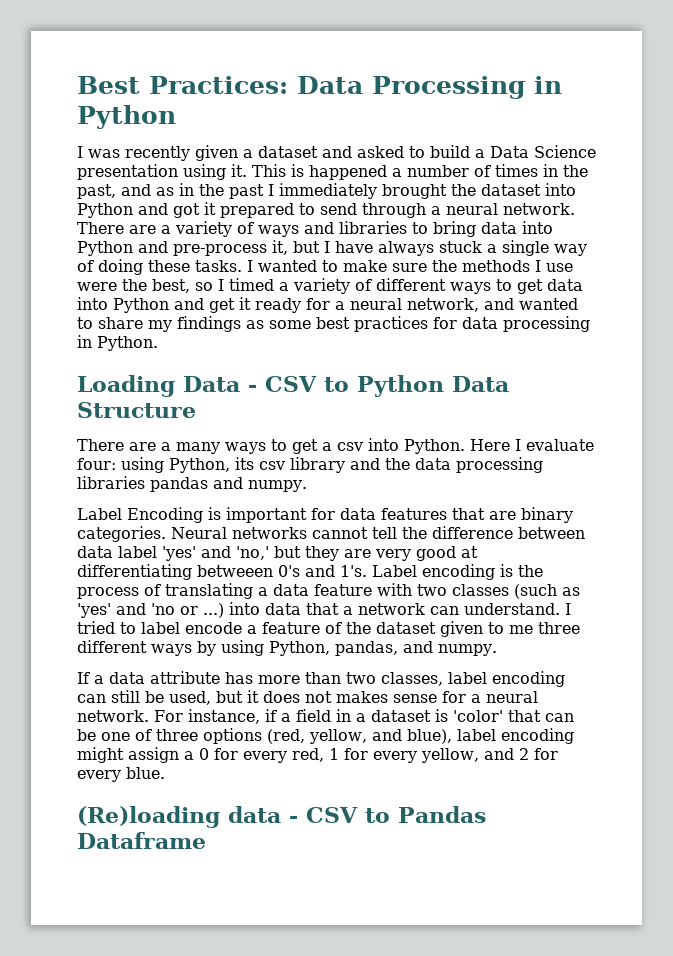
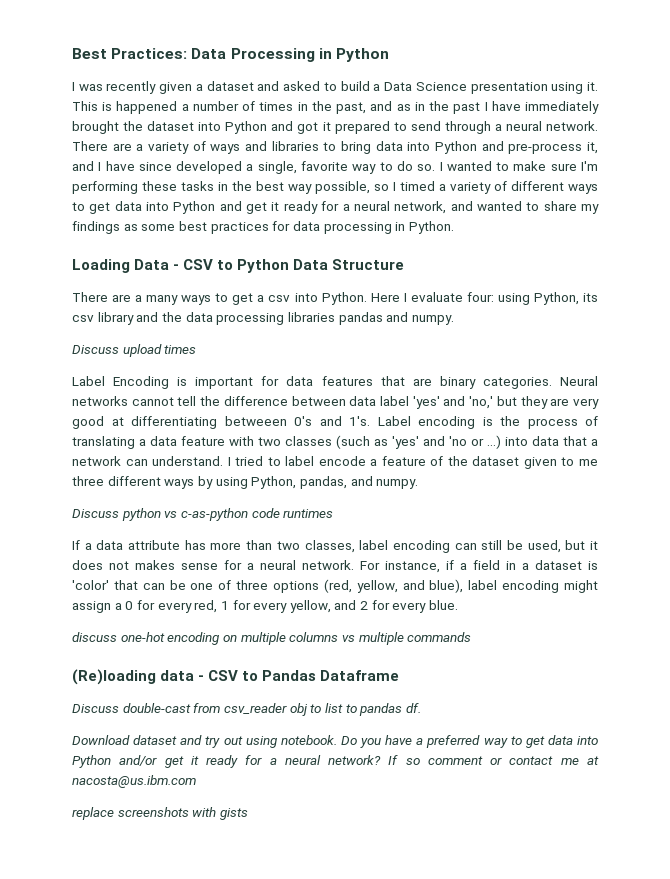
(274, 190) none -> [491,101,521,111] have
[293,240,587,256] [77,259,242,275] but I have always stuck a single way of doing these tasks. -> [72,161,436,174] and I have since developed a single, favorite way to do so.
[432,260,573,272] [77,279,190,293] the methods I use were the best, -> [581,161,599,171] [72,181,370,194] I'm performing these tasks in the best way possible,
(307, 486) none -> [72,344,197,357] // Discuss upload times
(497, 650) none -> [72,508,334,521] // Discuss python vs c-as-python code runtimes
(165, 773) none -> [72,632,472,645] // discuss one-hot encoding on multiple columns vs multiple commands
(206, 840) none -> [72,703,421,716] [72,735,598,748] [72,755,599,768] [72,775,196,788] [72,807,248,820] // Discuss double-cast from csv_reader obj to list to pandas df. // Download dataset and try out using notebook. Do you have a preferred way to get data into Python and/or get it ready for a neural network? If so comment or contact me at nacosta@us.ibm.com // replace screenshots with gists

